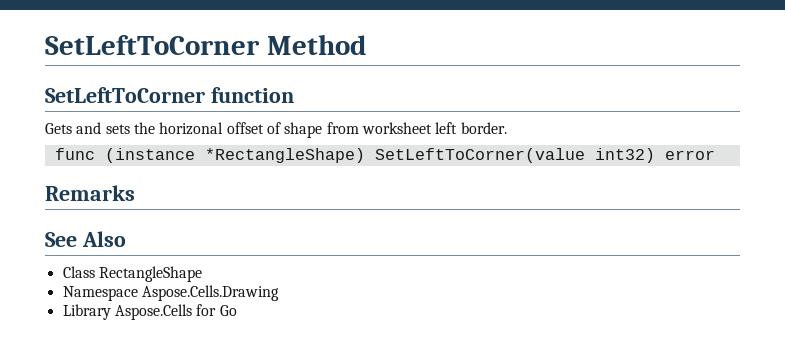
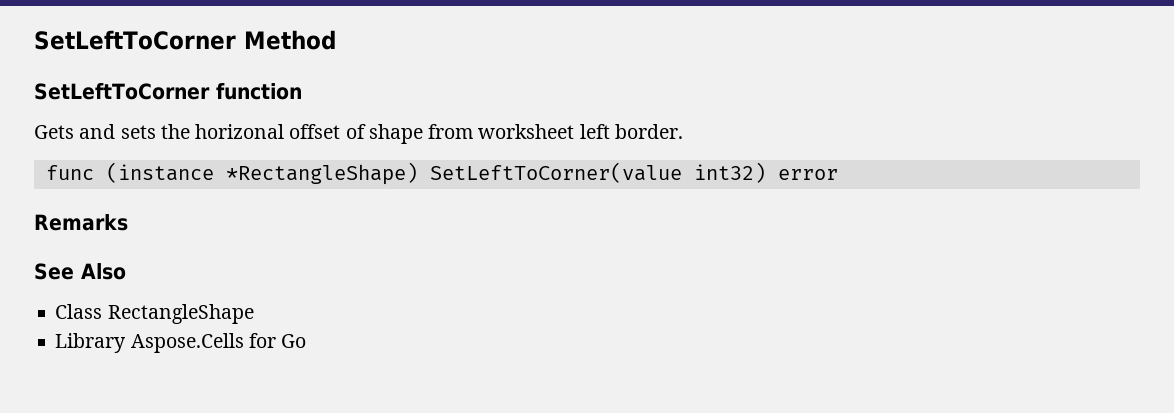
[62,285,279,301] // Namespace Aspose.Cells.Drawing -> (254, 314) none

